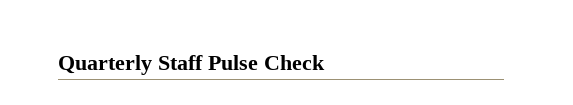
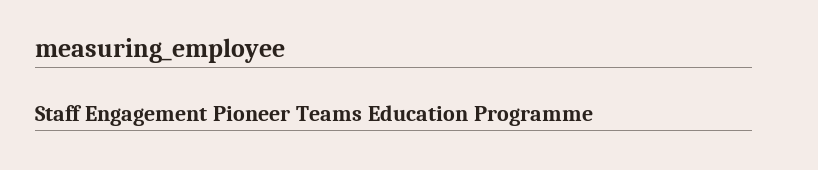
[58,55,325,75] Quarterly Staff Pulse Check -> [35,38,285,63] [35,105,593,126] measuring_employee // Staff Engagement Pioneer Teams Education Programme

